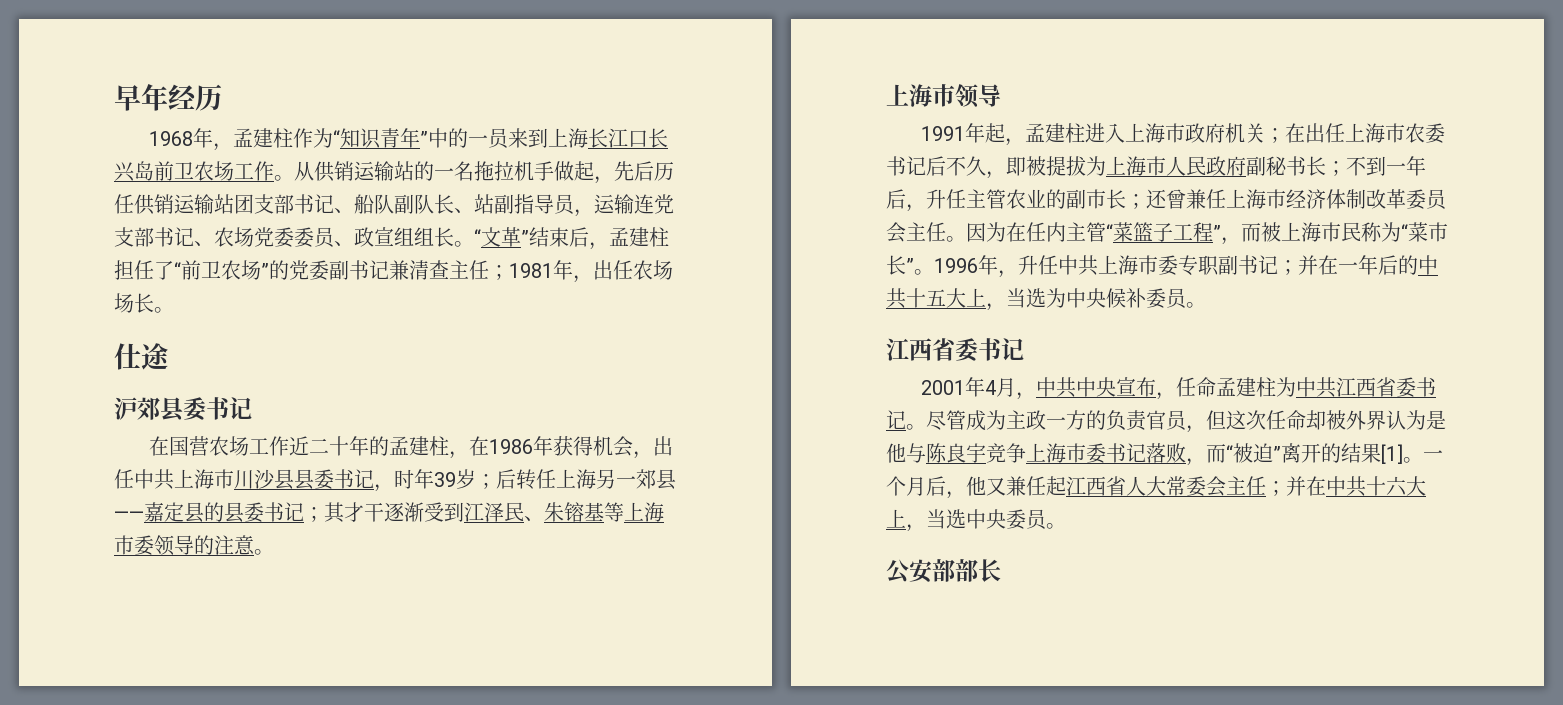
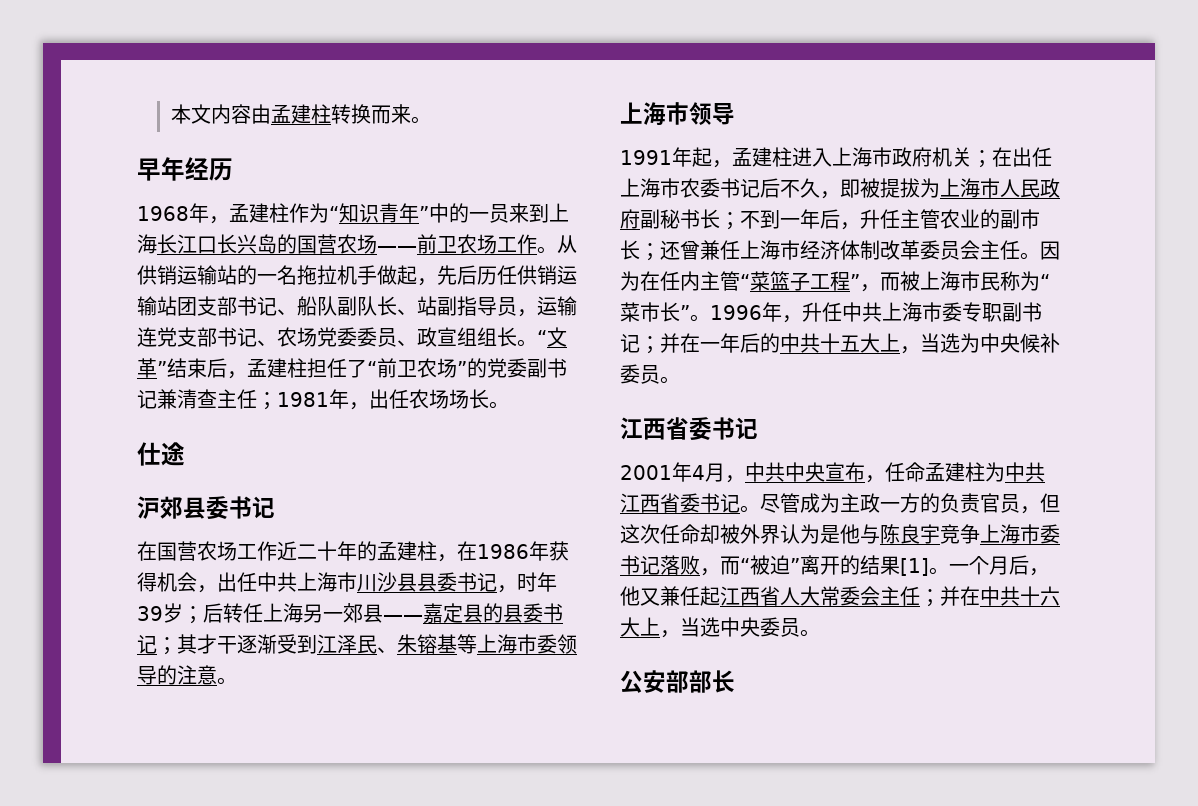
(114, 98) none -> [170,104,431,124] 本文内容由孟建柱转换而来。 //
(154, 171) none -> [277,234,417,254] 的国营农场——

